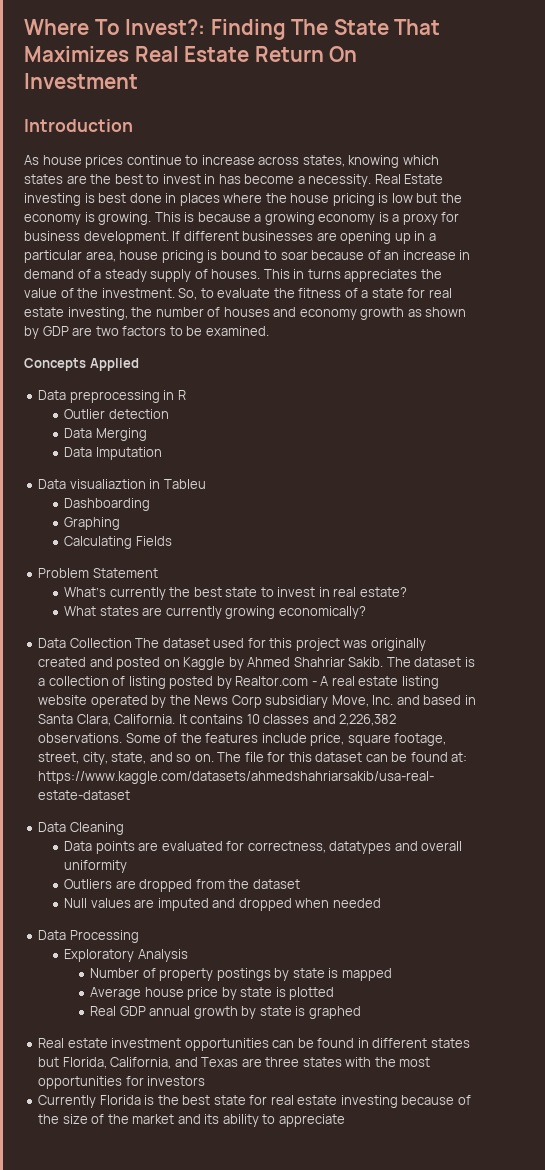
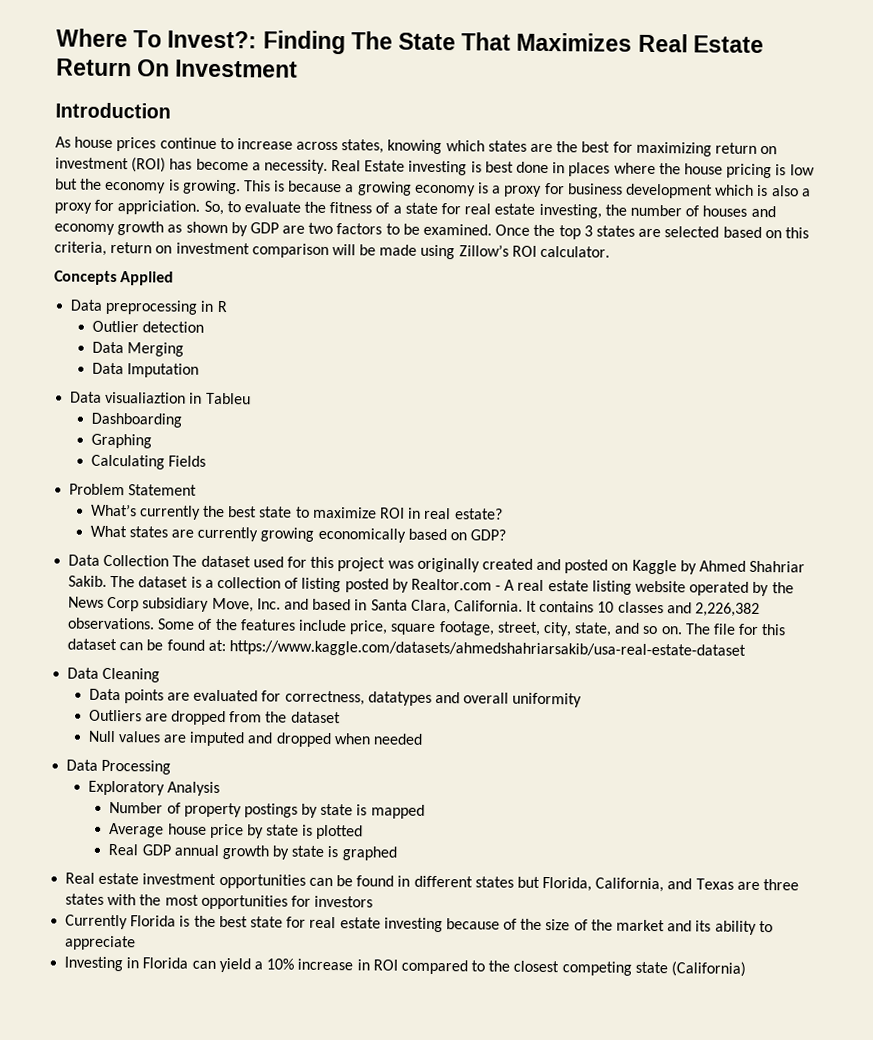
[146,174,216,184] to invest in -> [612,141,778,157] [55,157,167,173] for maximizing return on investment (ROI)
[83,231,436,244] [24,250,471,263] [24,269,442,282] [24,288,175,298] development. If different businesses are opening up in a particular area, house pricing is bound to soar because of an increase in demand of a steady supply of houses. This in turns appreciates the value of the investment. -> [624,183,811,199] [54,199,201,215] development which is also a proxy for appriciation.
(269, 331) none -> [495,224,809,240] [54,241,611,260] Once the top 3 states are selected based on this criteria, return on investment comparison will be made using Zillow’s ROI calculator.
[277,587,316,597] invest -> [312,506,405,519] maximize ROI
[278,606,366,619] economically? -> [317,527,507,543] economically based on GDP?
(345, 1120) none -> [64,956,747,977] // Investing in Florida can yield a 10% increase in ROI compared to the closest competing state (California)

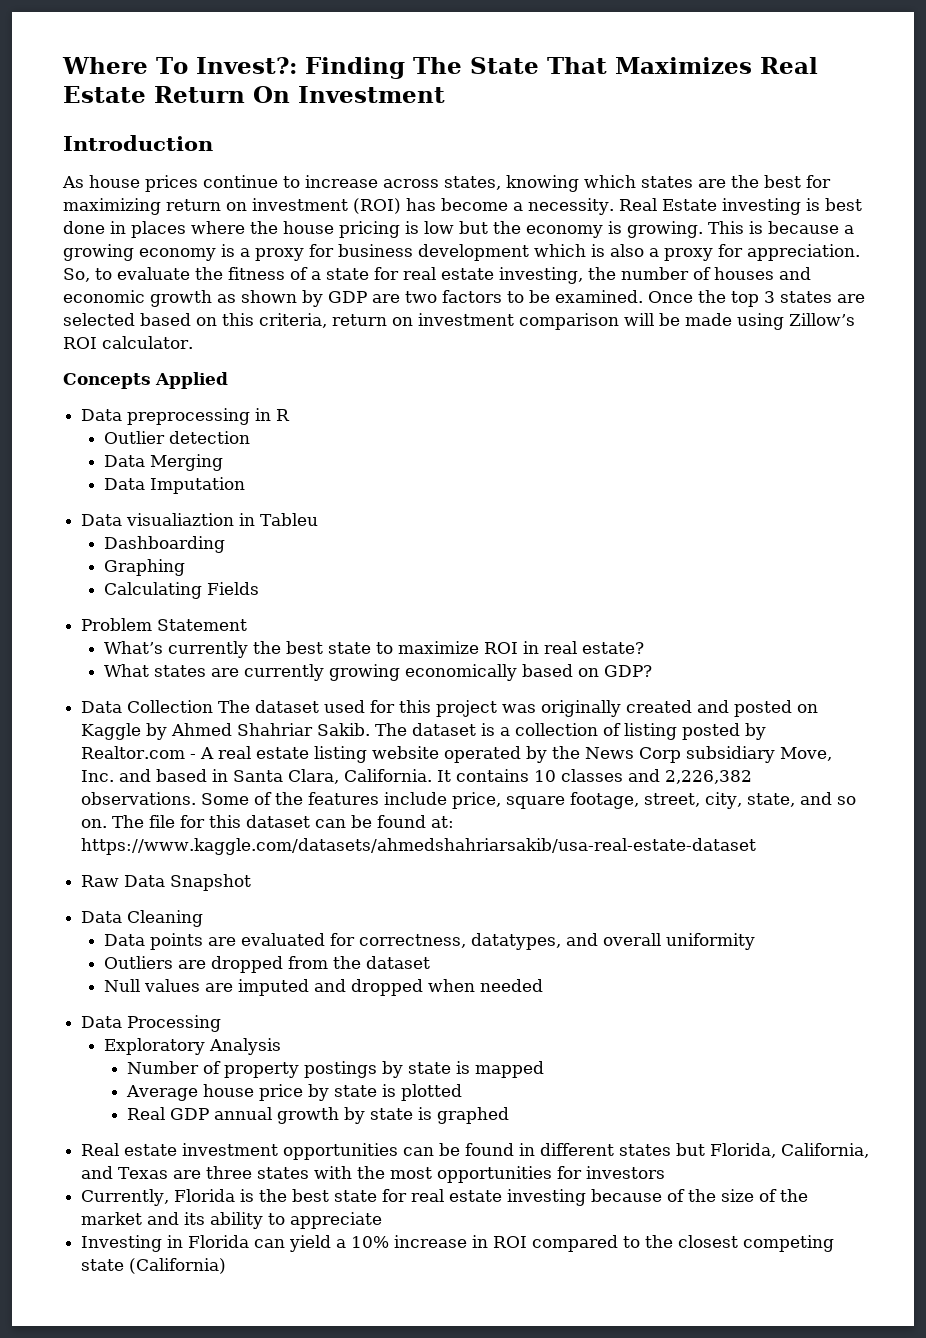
[117,200,201,215] appriciation. -> [747,244,860,261] appreciation.
[54,223,115,236] economy -> [63,290,145,303] economic
(746, 649) none -> [81,874,252,891] // Raw Data Snapshot
[367,691,432,706] datatypes -> [471,933,562,950] datatypes,
[65,914,129,930] Currently -> [81,1189,170,1206] Currently,

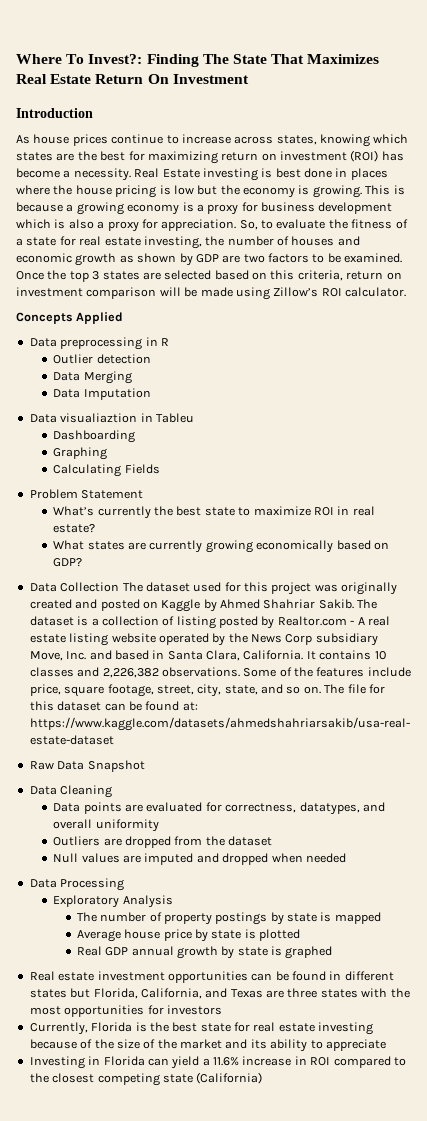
[126,1061,199,1074] Number -> [76,912,147,922] The number
[351,1236,390,1248] 10% -> [213,1057,239,1066] 11.6%

